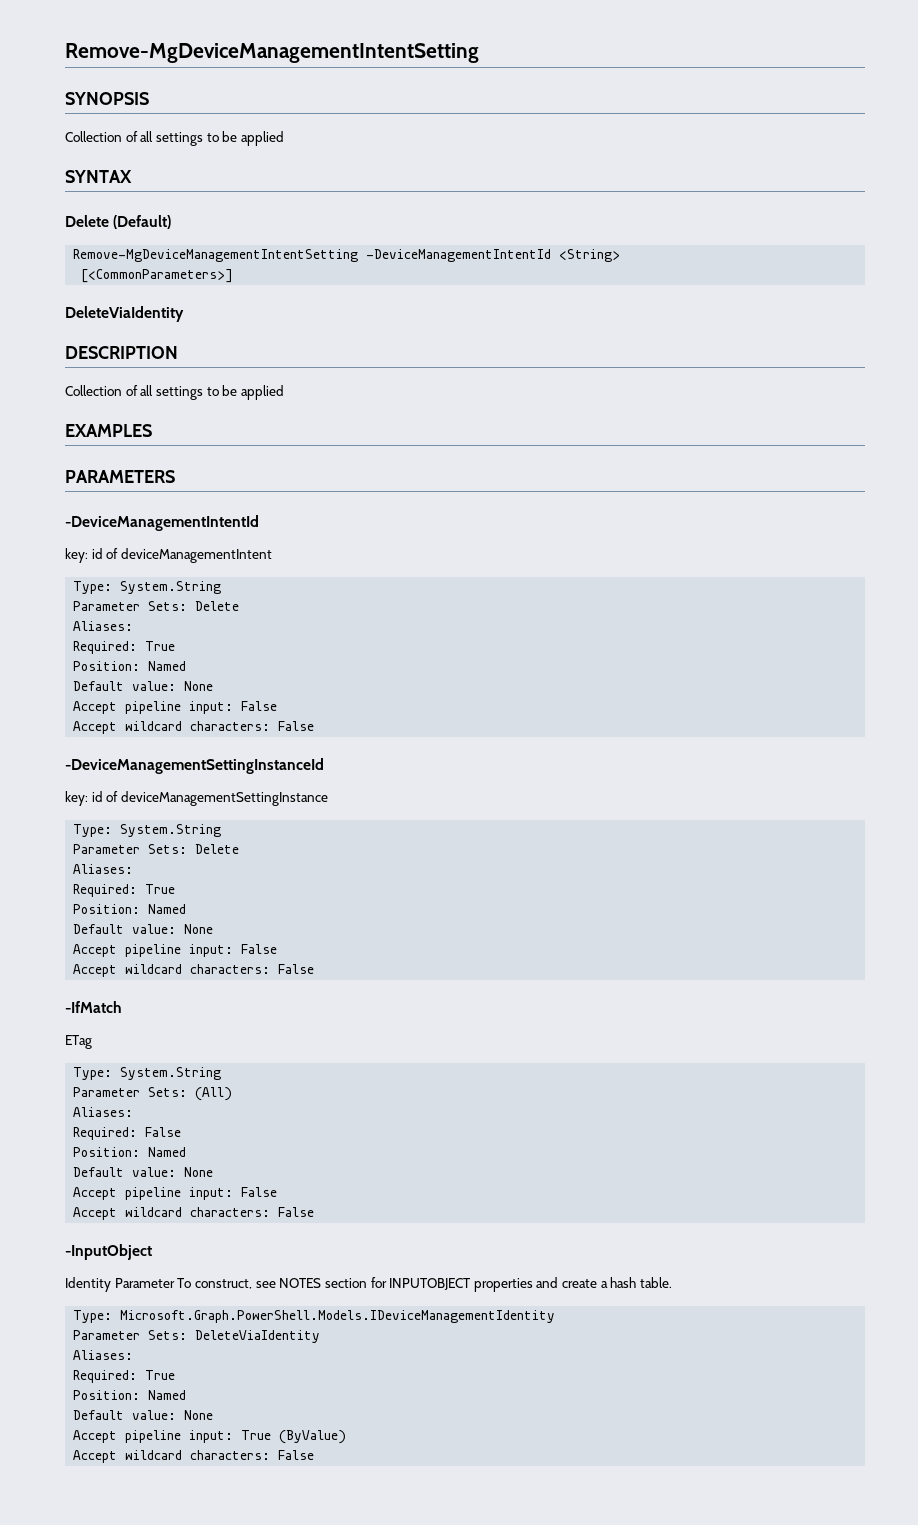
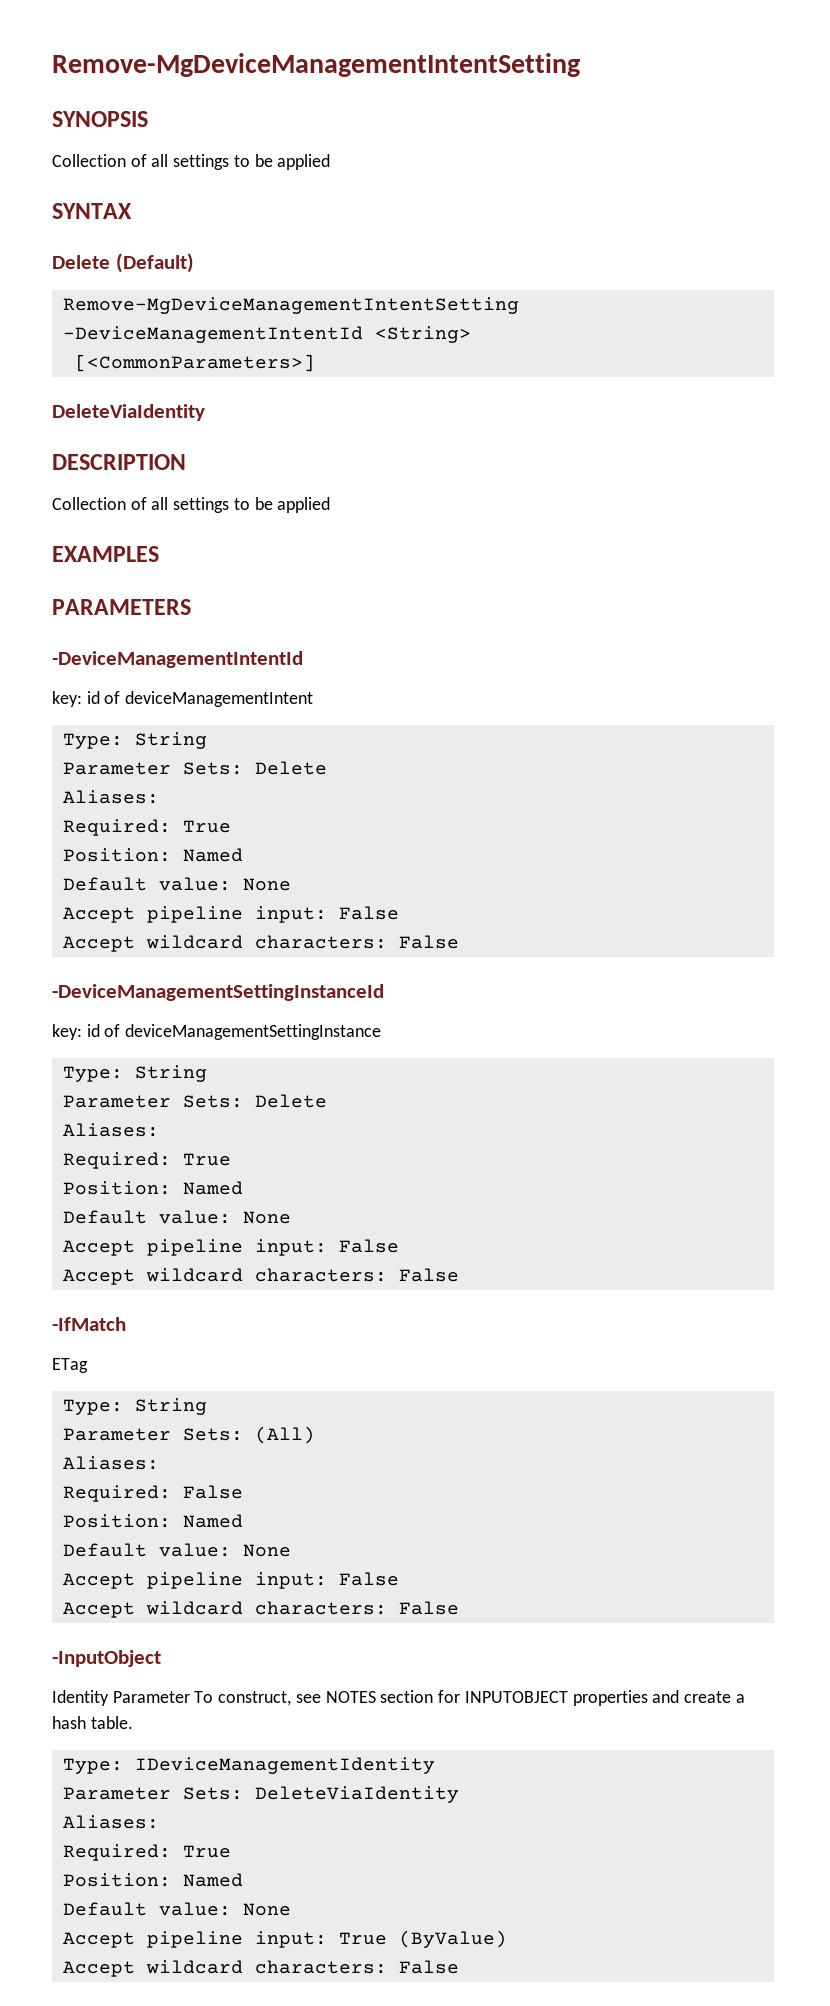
[120,581,222,594] System.String -> [134,732,207,749] String
[120,824,222,837] System.String -> [134,1065,207,1082] String
[120,1067,222,1080] System.String -> [134,1398,207,1415] String
[120,1310,556,1323] Microsoft.Graph.PowerShell.Models.IDeviceManagementIdentity -> [134,1757,435,1774] IDeviceManagementIdentity

